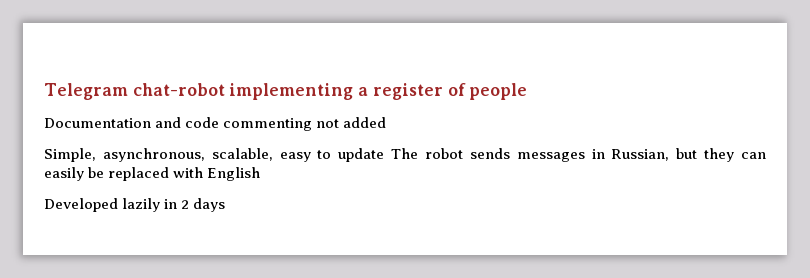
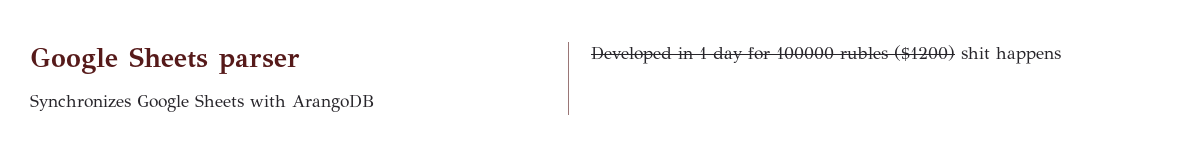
[44,83,528,100] [44,117,387,131] [44,148,767,162] [44,167,261,181] [44,198,226,212] Telegram chat-robot implementing a register of people // Documentation and code commenting not added // Simple, asynchronous, scalable, easy to update The robot sends messages in Russian, but they can easily be replaced with English // Developed lazily in 2 days -> [30,47,300,74] [30,94,375,112] [591,45,1061,64] Google Sheets parser // Synchronizes Google Sheets with ArangoDB // Developed in 1 day for 100000 rubles ($1200) shit happens

